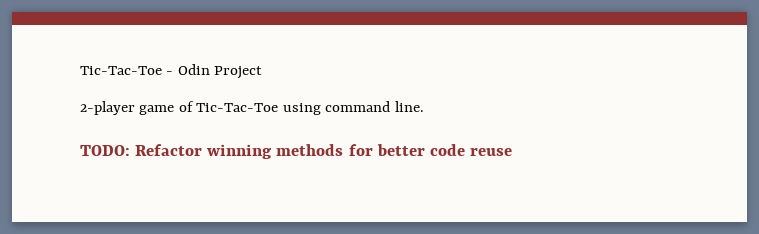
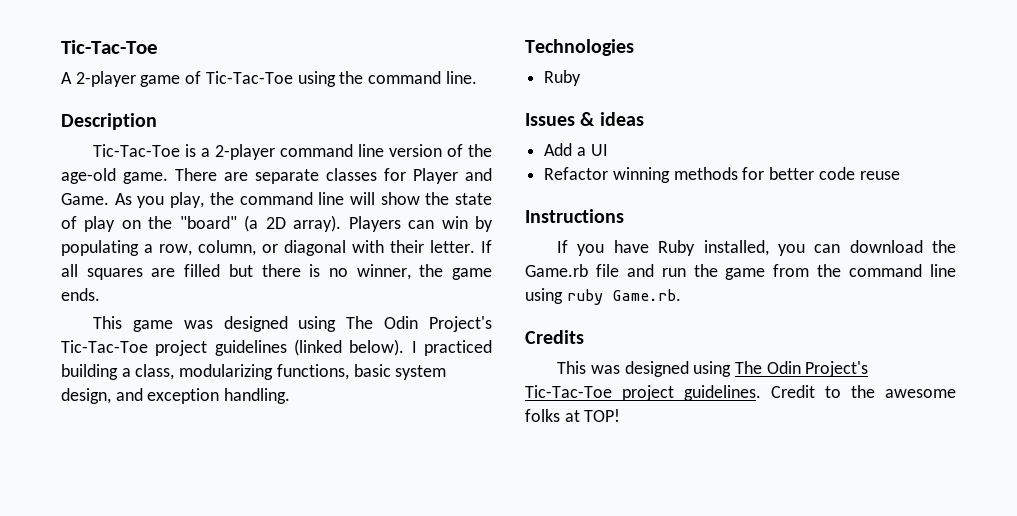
[80,64,263,79] Tic-Tac-Toe - Odin Project // -> [61,40,158,54] [61,72,72,84] Tic-Tac-Toe // A
(321, 109) none -> [339,71,364,84] the
[80,145,130,156] TODO: -> [61,113,157,130] [93,144,492,160] [61,168,492,184] [61,192,492,208] [61,215,493,232] [61,240,492,256] [61,264,492,280] [61,288,100,301] [93,316,492,332] [61,339,492,356] [61,364,447,380] [61,388,291,404] [525,39,634,56] [544,70,582,86] [525,112,644,126] [544,143,608,156] Description // Tic-Tac-Toe is a 2-player command line version of the age-old game. There are separate classes for Player and Game. As you play, the command line will show the state of play on the "board" (a 2D array). Players can win by populating a row, column, or diagonal with their letter. If all squares are filled but there is no winner, the game ends. // This game was designed using The Odin Project's Tic-Tac-Toe project guidelines (linked below). I practiced building a class, modularizing functions, basic system design, and exception handling. // Technologies // Ruby // Issues & ideas // Add a UI //
(512, 152) none -> [525,209,624,223] [557,240,956,256] [525,264,956,280] [525,288,681,305] [525,330,584,344] [557,361,869,377] [525,385,956,401] [525,409,621,422] // Instructions // If you have Ruby installed, you can download the Game.rb file and run the game from the command line using ruby Game.rb. // Credits // This was designed using The Odin Project's Tic-Tac-Toe project guidelines. Credit to the awesome folks at TOP!

